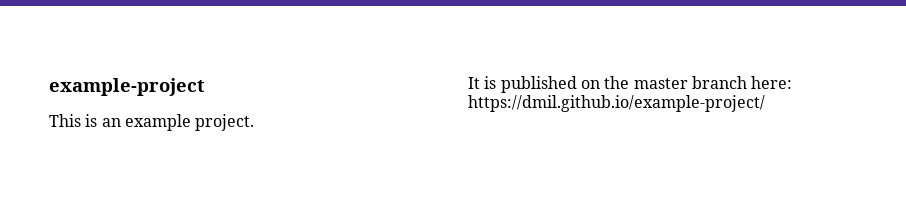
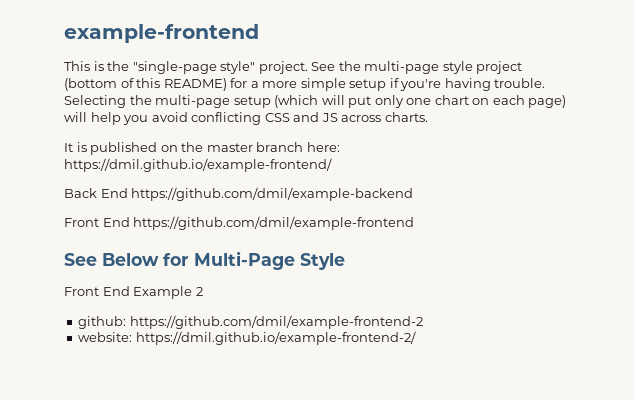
[49,78,205,96] example-project -> [64,24,259,43] example-frontend
[101,114,255,131] an example project. -> [107,61,523,74] [64,78,546,91] [64,95,567,108] [64,112,428,125] the "single-page style" project. See the multi-page style project (bottom of this README) for a more simple setup if you're having trouble. Selecting the multi-page setup (which will put only one chart on each page) will help you avoid conflicting CSS and JS across charts.
[468,95,765,112] https://dmil.github.io/example-project/ -> [64,158,332,172] [64,187,414,201] [64,216,415,230] [64,251,345,270] [64,286,203,299] [78,315,423,329] [78,331,416,345] https://dmil.github.io/example-frontend/ // Back End https://github.com/dmil/example-backend // Front End https://github.com/dmil/example-frontend // See Below for Multi-Page Style // Front End Example 2 // github: https://github.com/dmil/example-frontend-2 // website: https://dmil.github.io/example-frontend-2/

